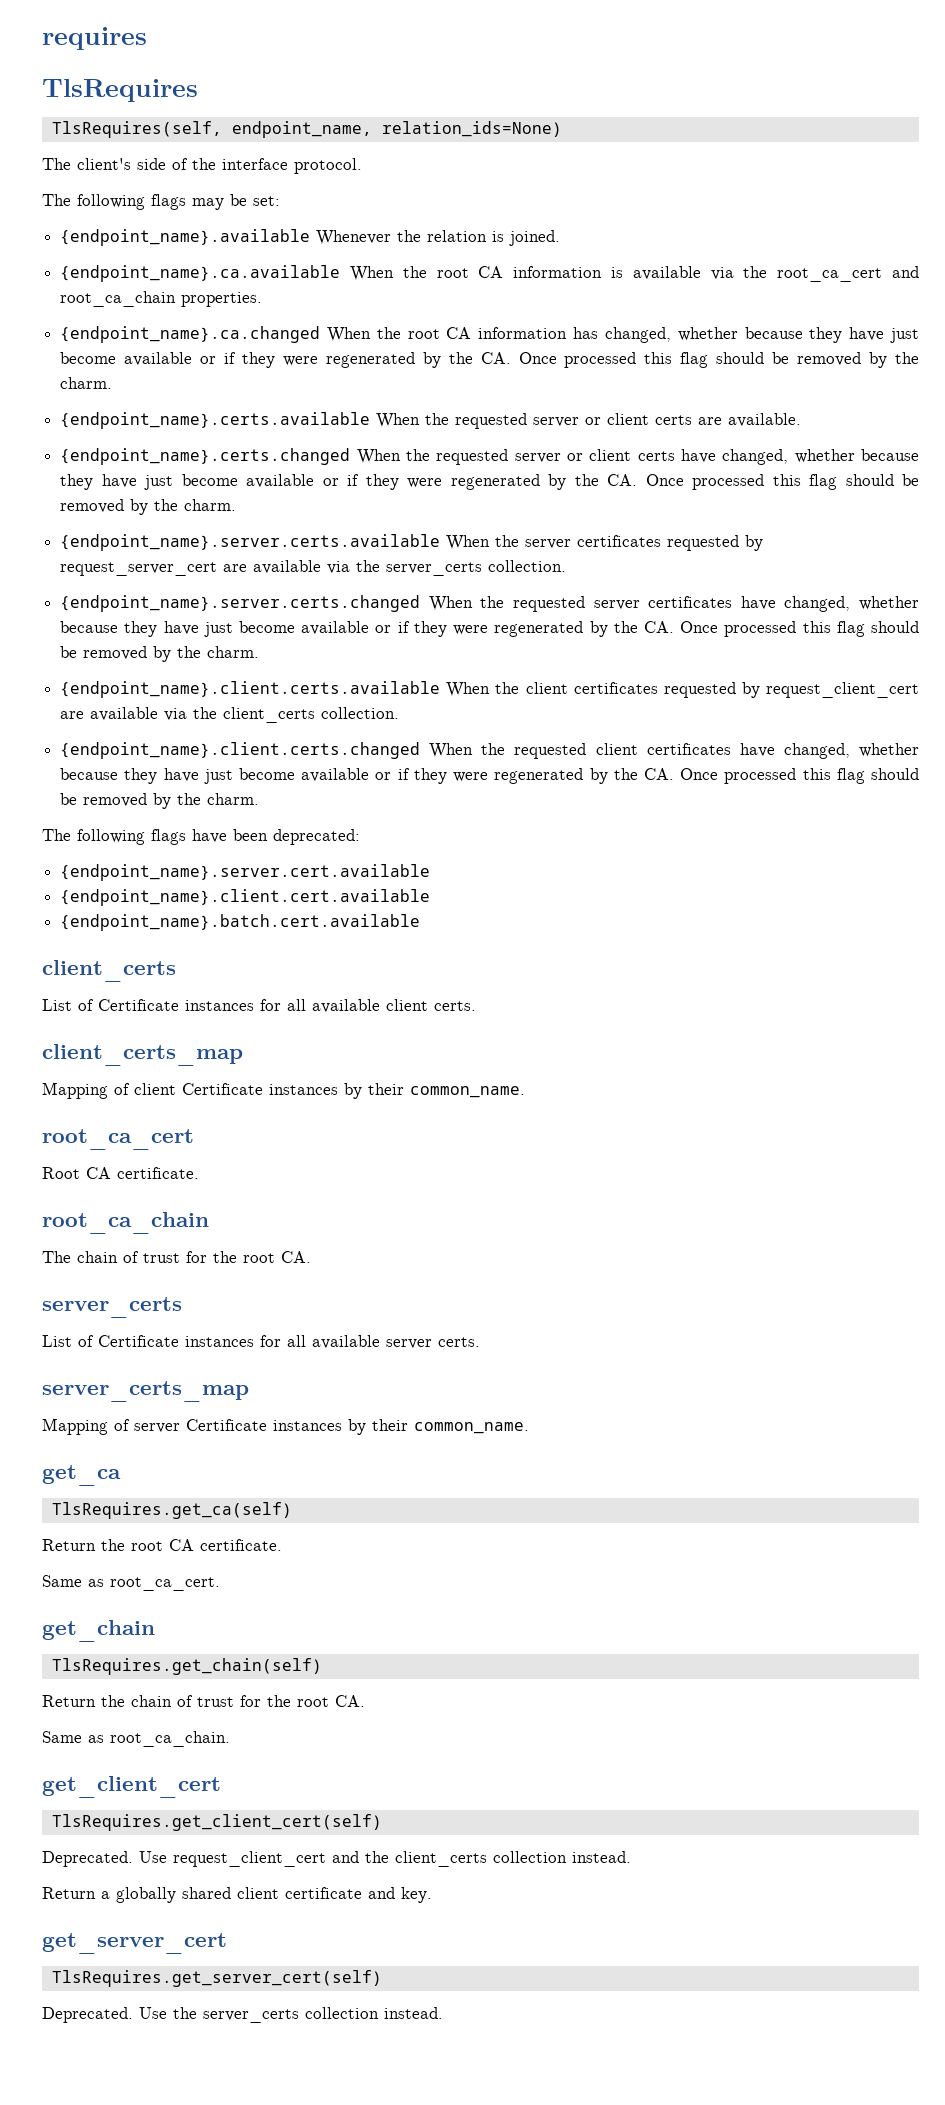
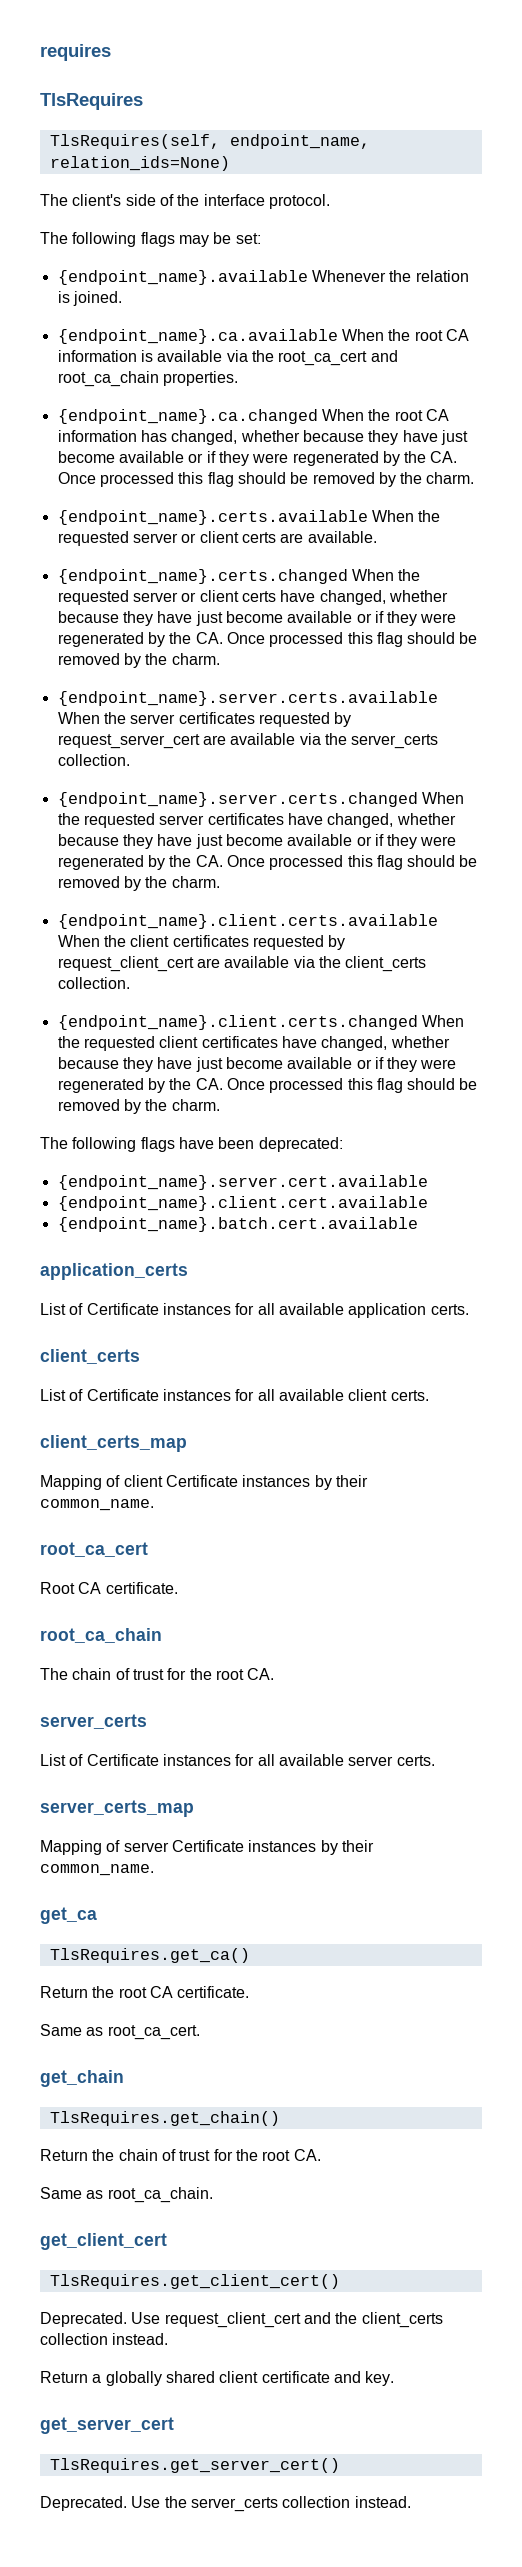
(421, 922) none -> [40,1263,188,1280] [40,1303,469,1318] // application_certs // List of Certificate instances for all available application certs.
[51,1502,292,1519] TlsRequires.get_ca(self) -> [49,1948,250,1963] TlsRequires.get_ca()
[51,1658,322,1675] TlsRequires.get_chain(self) -> [49,2111,280,2126] TlsRequires.get_chain()
[51,1814,382,1831] TlsRequires.get_client_cert(self) -> [49,2274,340,2289] TlsRequires.get_client_cert()
[51,1970,382,1987] TlsRequires.get_server_cert(self) -> [49,2458,340,2473] TlsRequires.get_server_cert()

